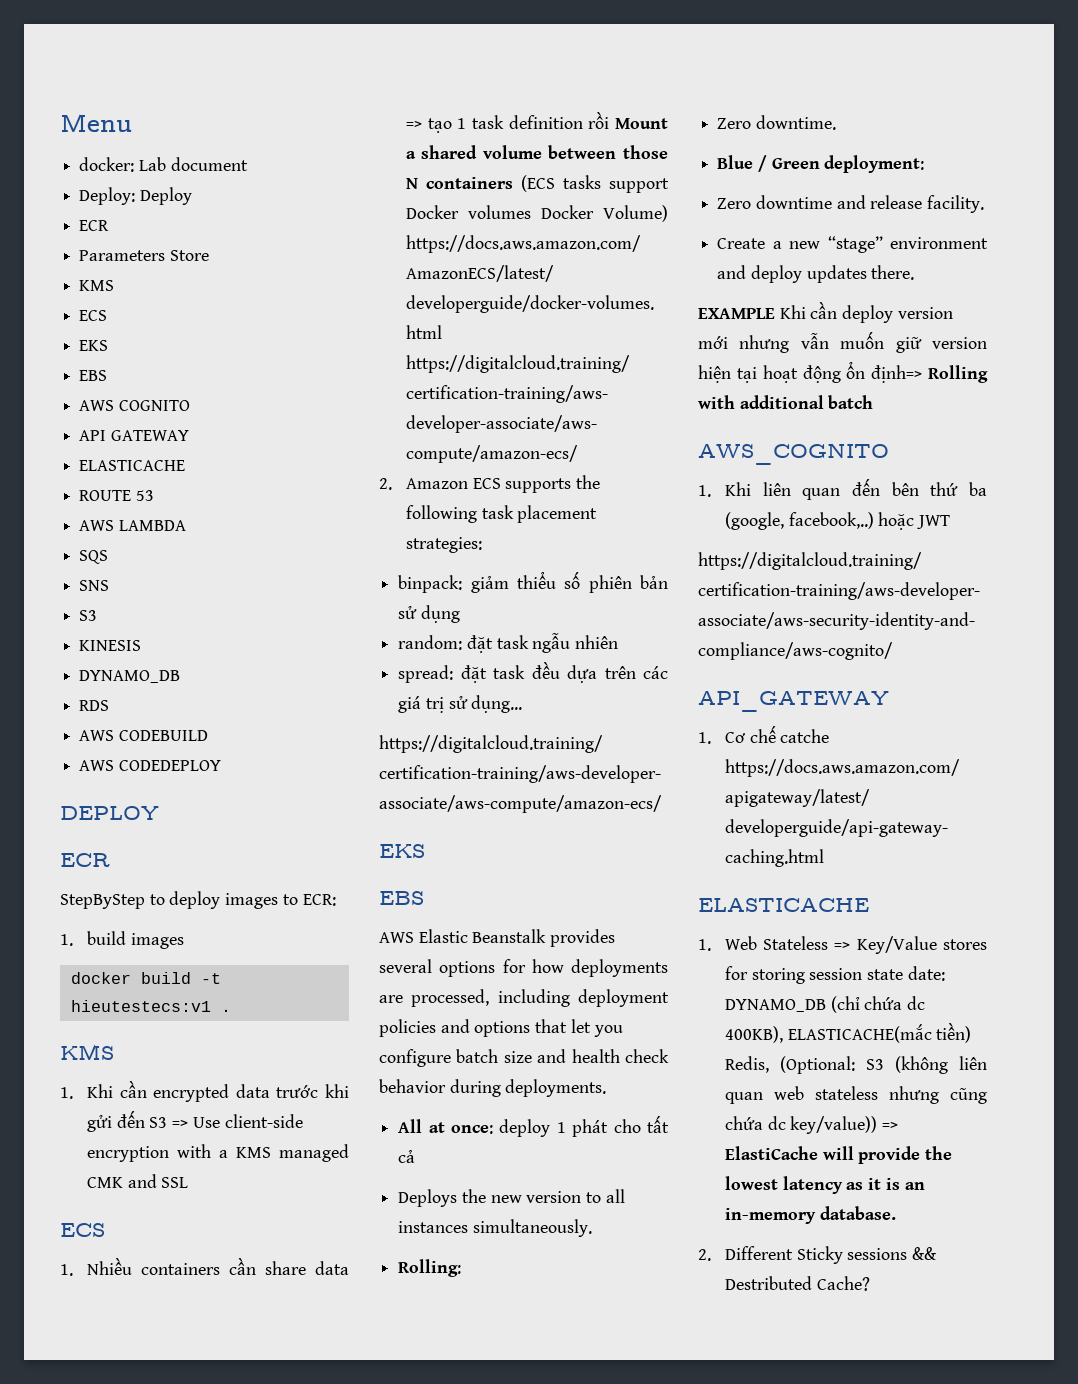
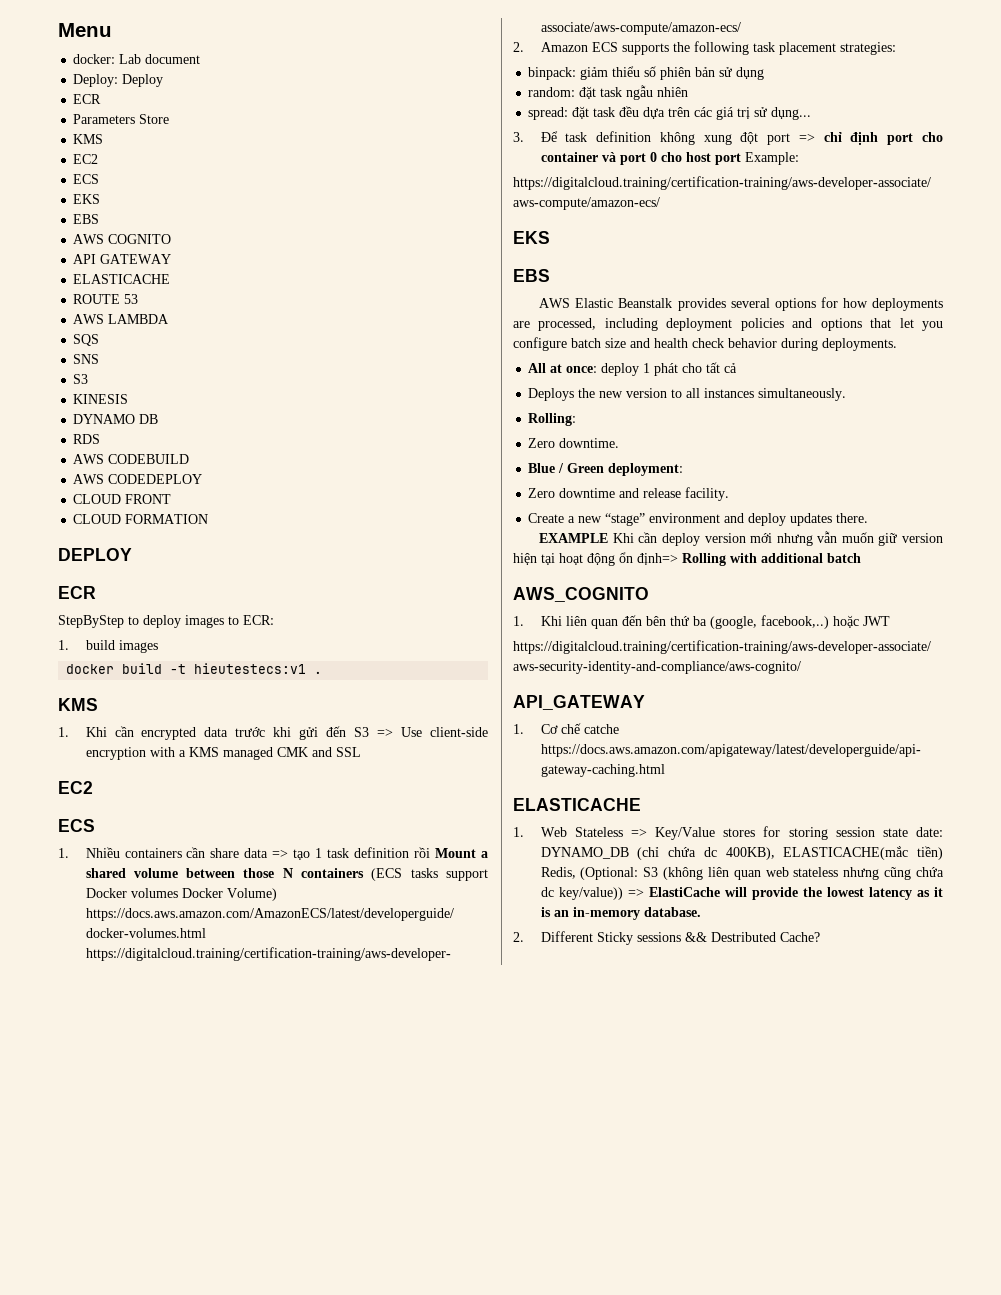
(115, 285) none -> [73,154,99,164] // EC2
[79,670,181,683] DYNAMO_DB -> [73,414,159,424] DYNAMO DB
(221, 765) none -> [73,494,172,504] [73,514,209,524] // CLOUD FRONT // CLOUD FORMATION
(189, 1182) none -> [58,781,93,794] // EC2
(523, 704) none -> [513,131,943,145] [540,152,799,165] // 3. Để task definition không xung đột port => chỉ định port cho container và port 0 cho host port Example:

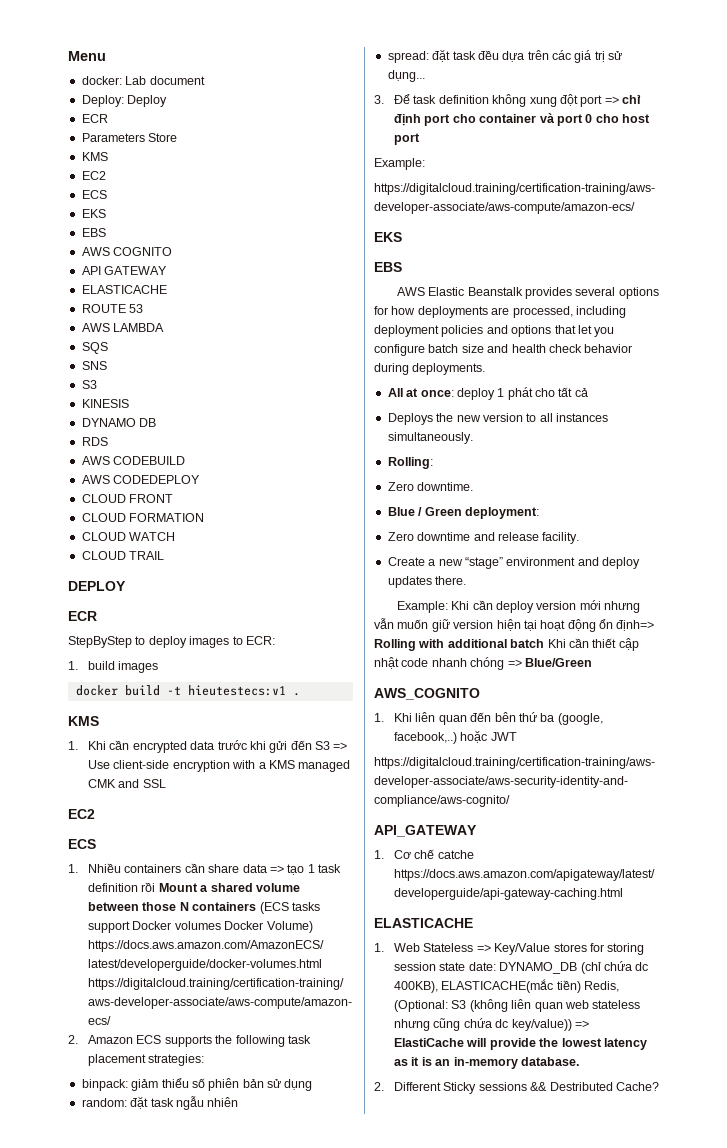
(209, 519) none -> [81,532,176,541] [81,551,165,560] // CLOUD WATCH // CLOUD TRAIL
(741, 159) none -> (420, 139) //
[539,533,609,543] EXAMPLE -> [396,601,448,613] Example:
(861, 558) none -> [547,638,639,651] [374,657,592,670] Khi cần thiết cập nhật code nhanh chóng => Blue/Green

